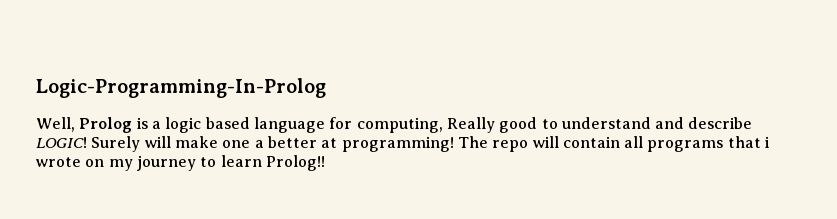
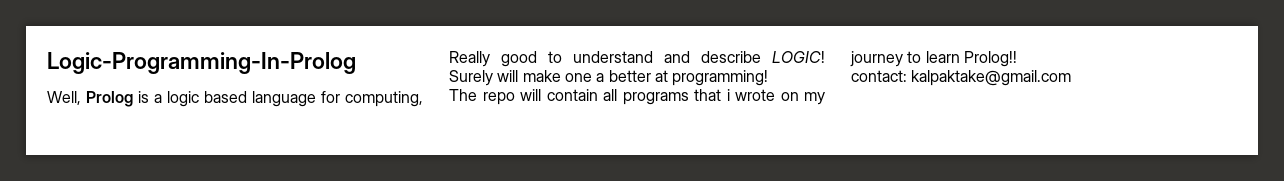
(454, 144) none -> (769, 78) //
(325, 163) none -> [851,70,1072,86] // contact: kalpaktake@gmail.com

